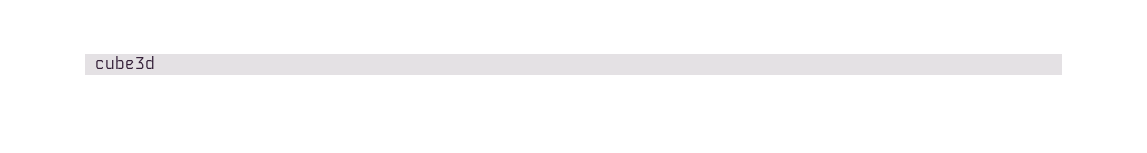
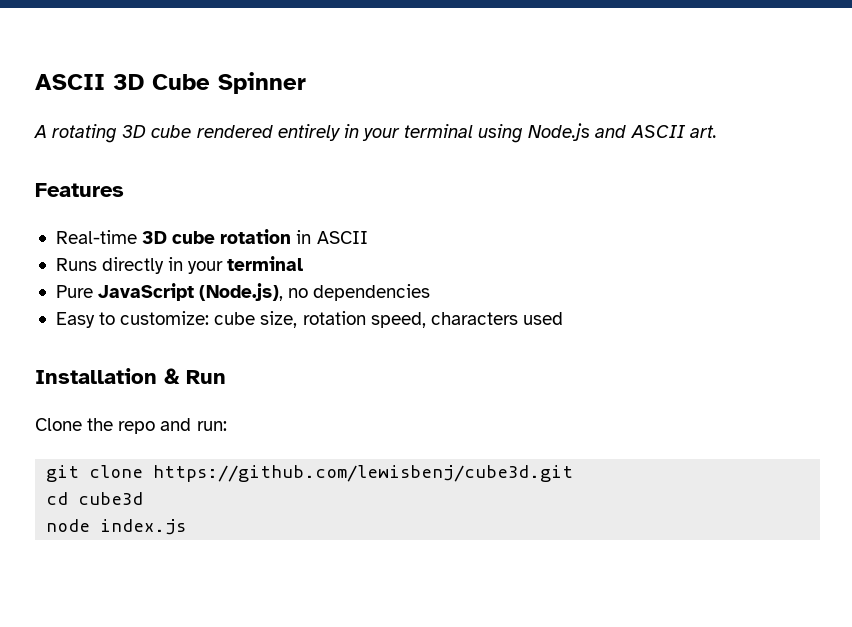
(95, 62) none -> [35,72,306,94] [34,123,717,143] [35,183,124,197] [55,229,368,244] [55,256,304,274] [55,283,431,301] [55,311,563,328] [35,368,226,384] [35,418,227,434] [46,465,574,482] [46,492,69,505] ASCII 3D Cube Spinner // A rotating 3D cube rendered entirely in your terminal using Node.js and ASCII art. // Features // Real-time 3D cube rotation in ASCII // Runs directly in your terminal // Pure JavaScript (Node.js), no dependencies // Easy to customize: cube size, rotation speed, characters used // Installation & Run // Clone the repo and run: // git clone https://github.com/lewisbenj/cube3d.git // cd
(156, 62) none -> [46,519,187,535] // node index.js

